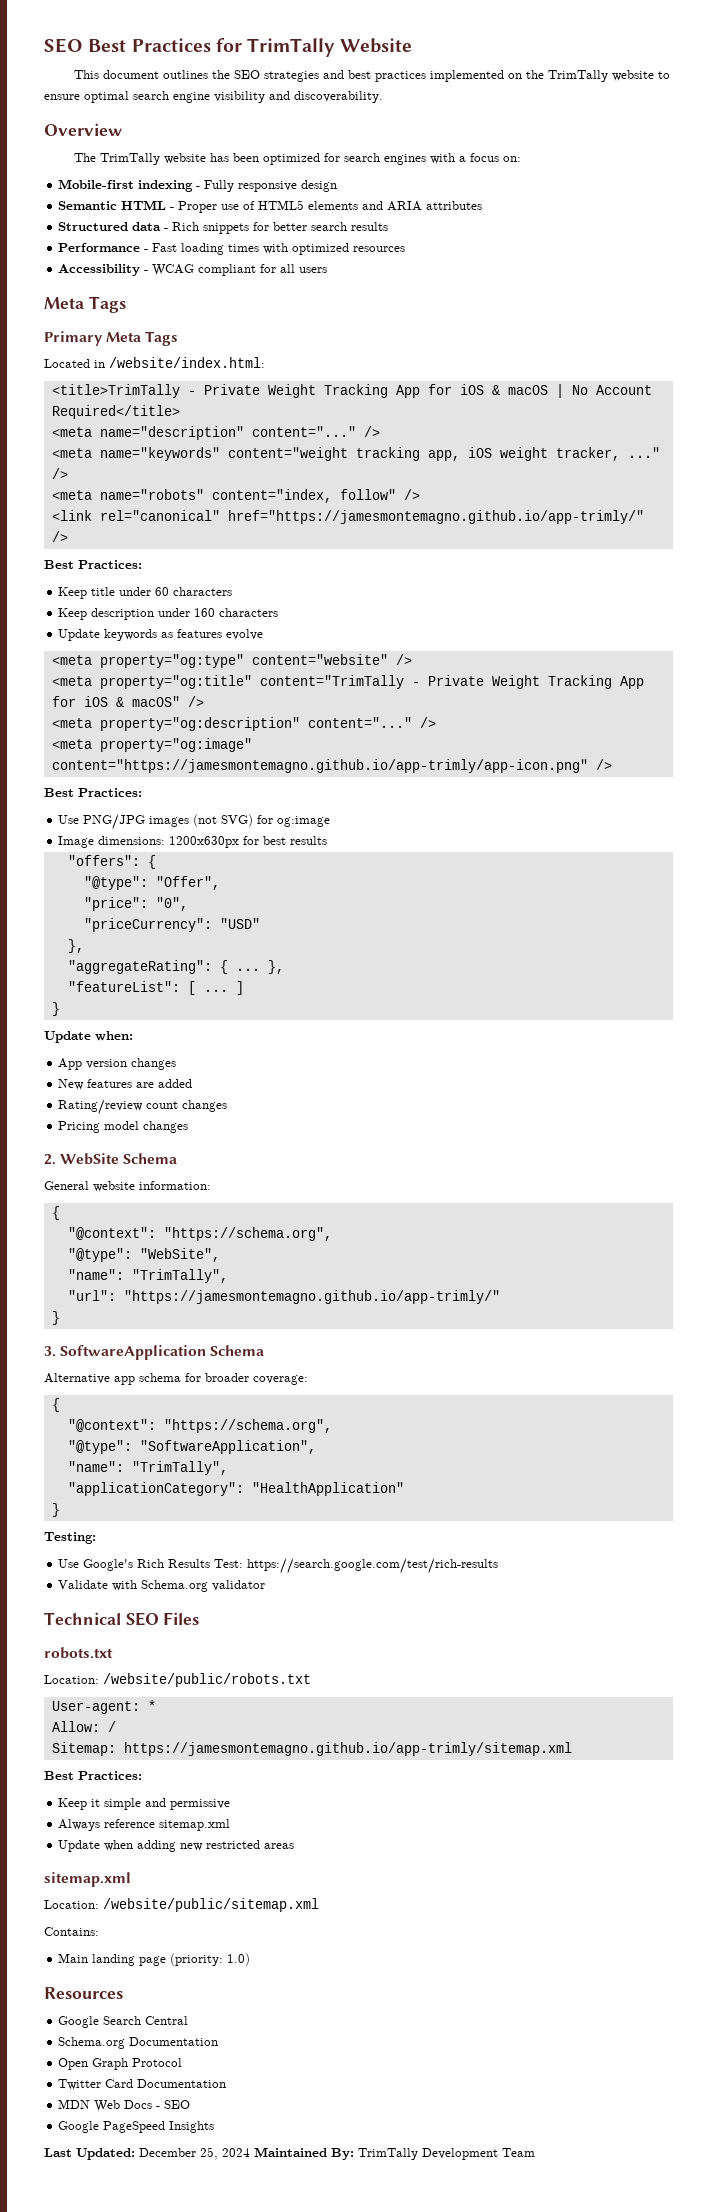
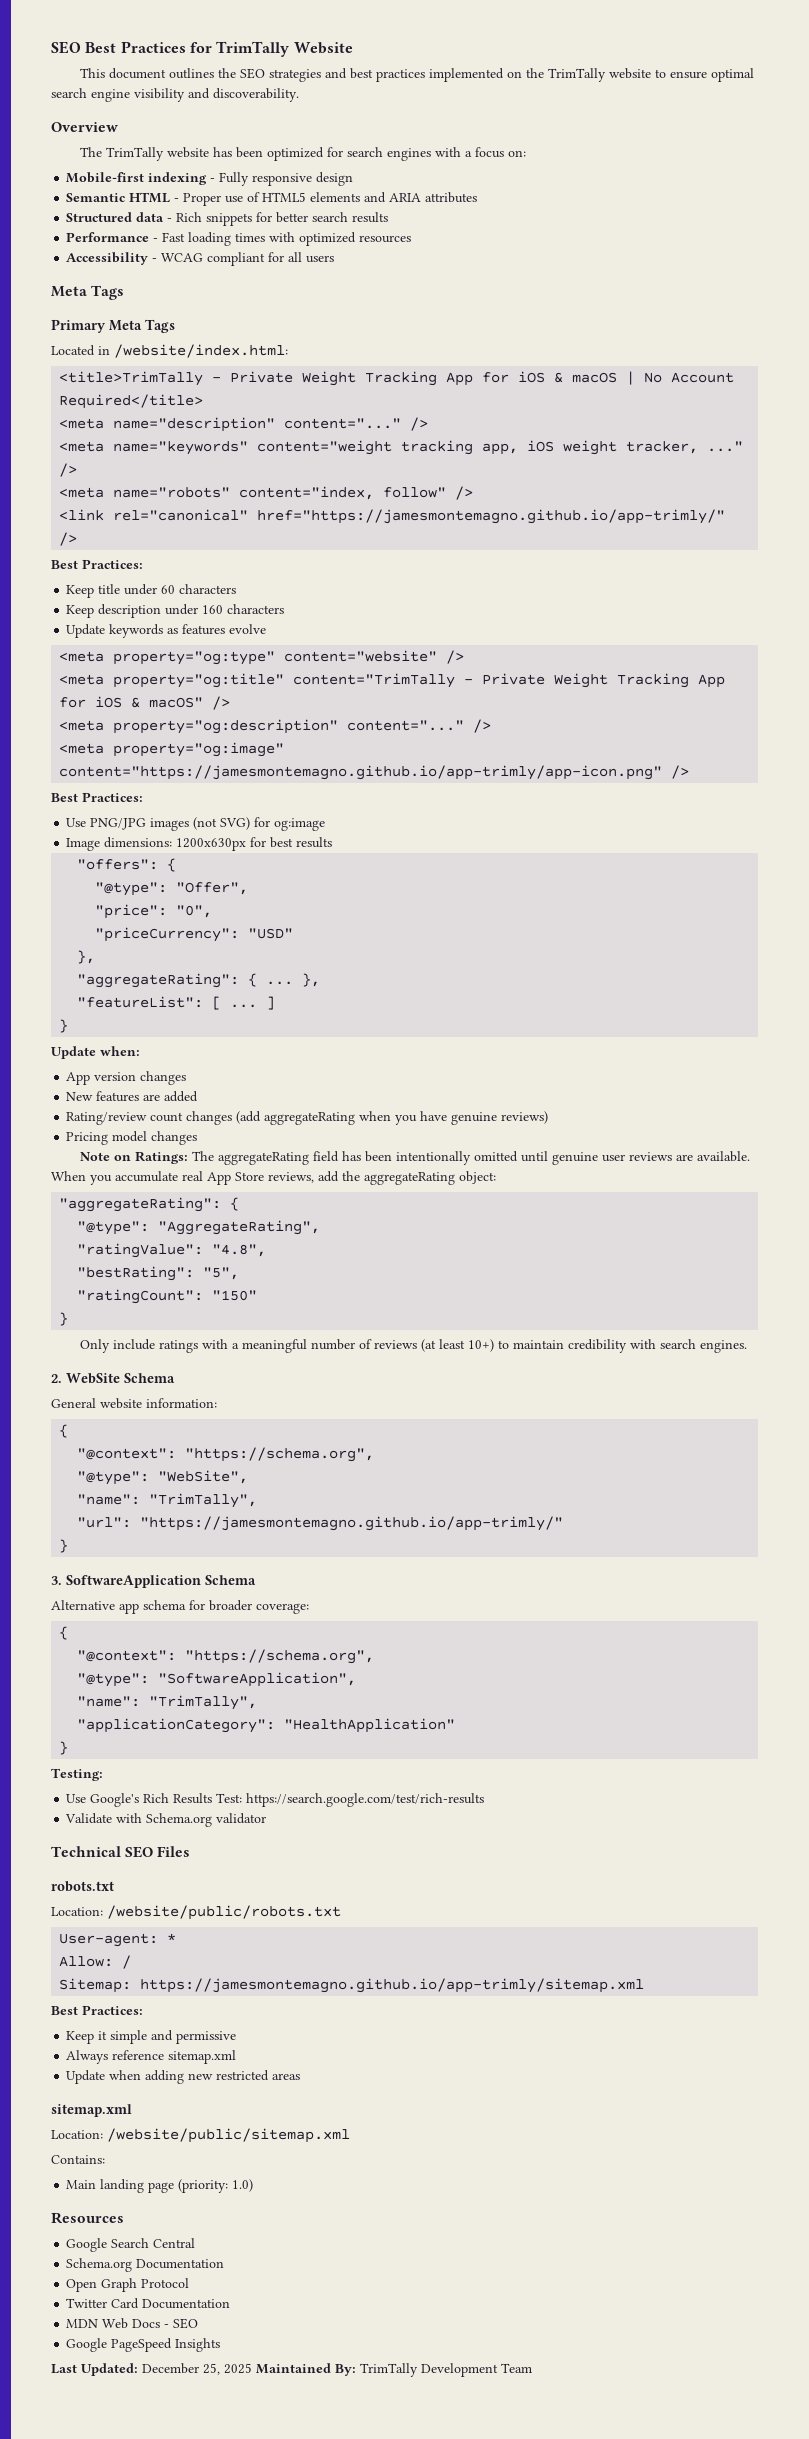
[58,1121,189,1133] // Pricing model changes -> [236,1111,549,1125] [66,1131,198,1145] [80,1151,751,1165] [51,1171,496,1185] [59,1197,240,1212] [77,1220,321,1235] [77,1243,267,1258] [77,1266,240,1281] [77,1289,258,1304] [59,1312,69,1326] [80,1339,748,1353] (add aggregateRating when you have genuine reviews) // Pricing model changes // Note on Ratings: The aggregateRating field has been intentionally omitted until genuine user reviews are available. When you accumulate real App Store reviews, add the aggregateRating object: // "aggregateRating": { // "@type": "AggregateRating", // "ratingValue": "4.8", // "bestRating": "5", // "ratingCount": "150" // } // Only include ratings with a meaningful number of reviews (at least 10+) to maintain credibility with search engines.
[222,2148,250,2157] 2024 -> [224,2363,252,2374] 2025

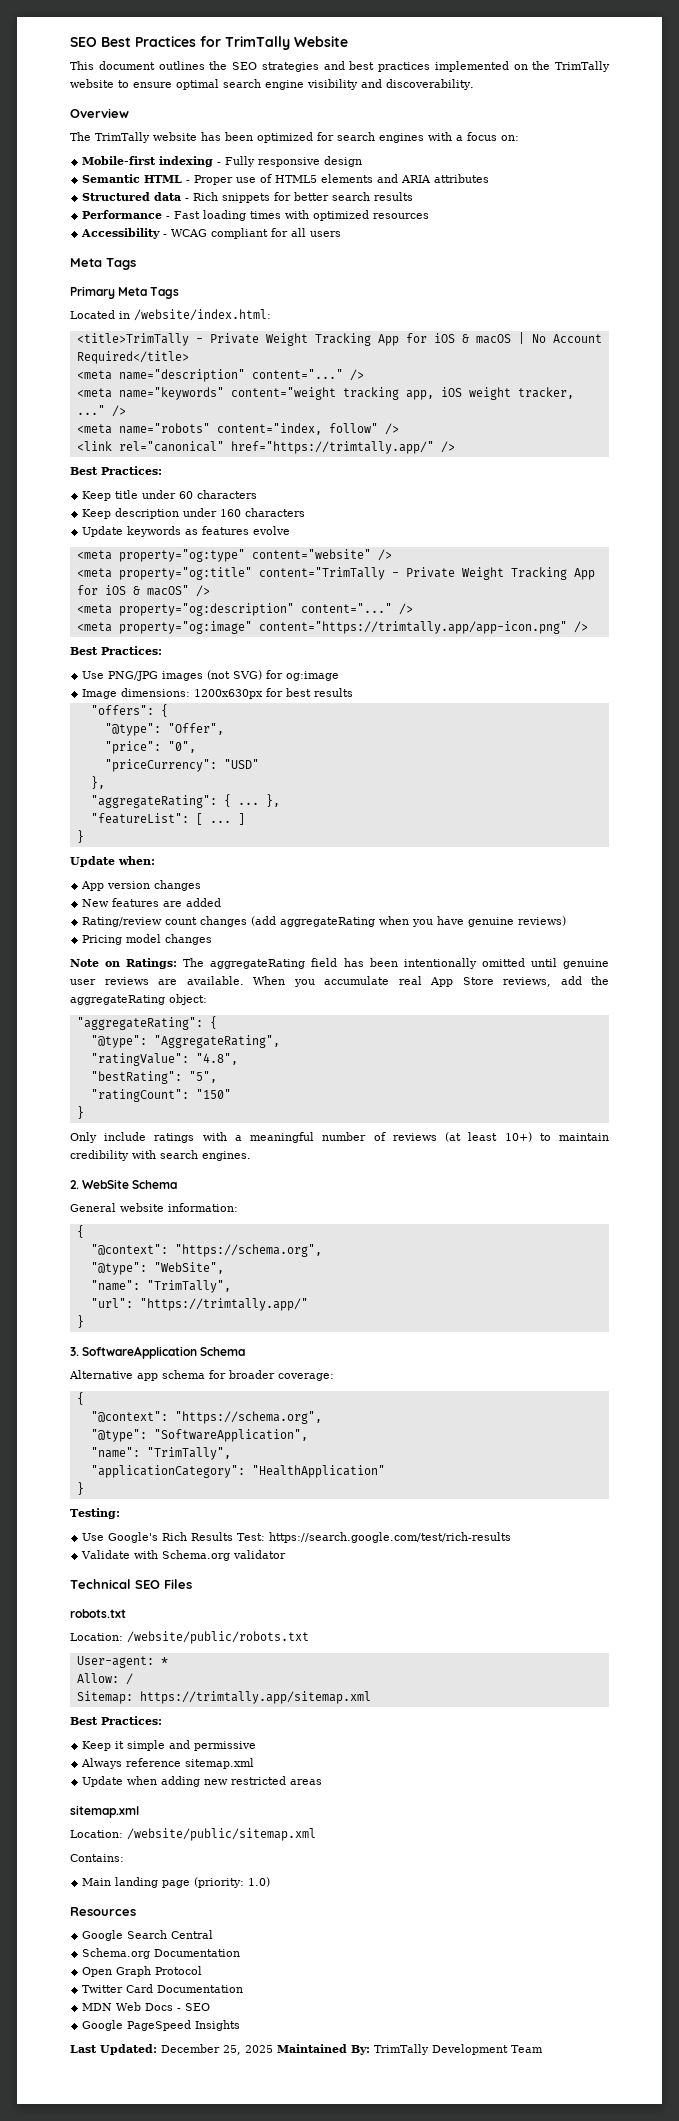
[257,509,726,524] href="https://jamesmontemagno.github.io/app-trimly/" -> [230,441,434,454] href="https://trimtally.app/"
[59,765,663,780] content="https://jamesmontemagno.github.io/app-trimly/app-icon.png" -> [258,621,567,634] content="https://trimtally.app/app-icon.png"
[140,1516,564,1531] "https://jamesmontemagno.github.io/app-trimly/" -> [139,1298,308,1311] "https://trimtally.app/"
[140,1978,645,1993] https://jamesmontemagno.github.io/app-trimly/sitemap.xml -> [139,1691,371,1704] https://trimtally.app/sitemap.xml

